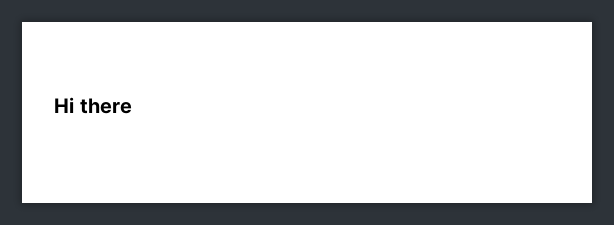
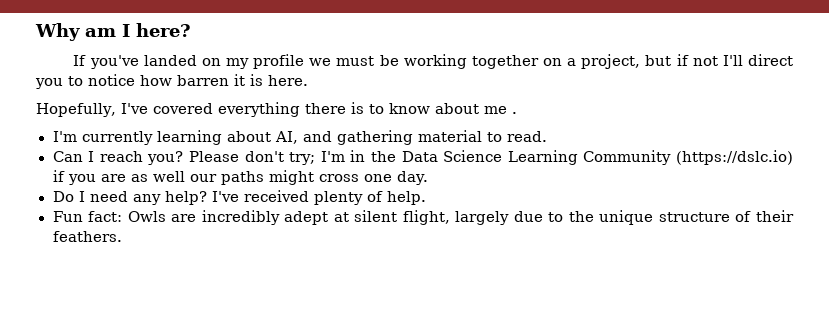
[54,97,132,114] Hi there -> [35,23,191,41] [73,54,793,69] [35,74,308,89] [36,102,517,117] [52,130,547,145] [52,150,793,165] [52,170,429,185] [52,190,426,205] [52,210,794,225] [52,231,122,242] Why am I here? // If you've landed on my profile we must be working together on a project, but if not I'll direct you to notice how barren it is here. // Hopefully, I've covered everything there is to know about me . // I'm currently learning about AI, and gathering material to read. // Can I reach you? Please don't try; I'm in the Data Science Learning Community (https://dslc.io) if you are as well our paths might cross one day. // Do I need any help? I've received plenty of help. // Fun fact: Owls are incredibly adept at silent flight, largely due to the unique structure of their feathers.

